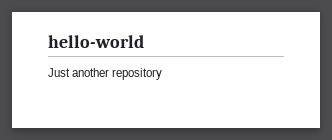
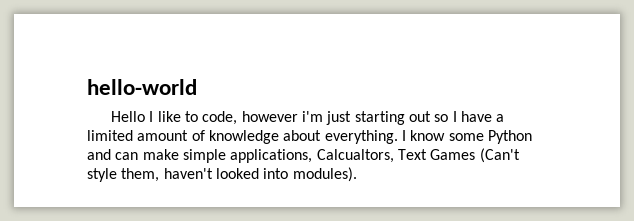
[48,68,163,80] Just another repository -> [111,111,505,125] [87,130,532,144] [87,148,520,163] [87,167,357,182] Hello I like to code, however i'm just starting out so I have a limited amount of knowledge about everything. I know some Python and can make simple applications, Calcualtors, Text Games (Can't style them, haven't looked into modules).

